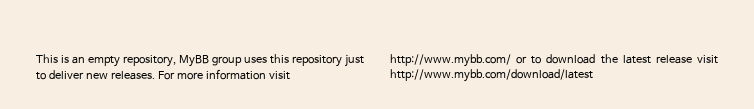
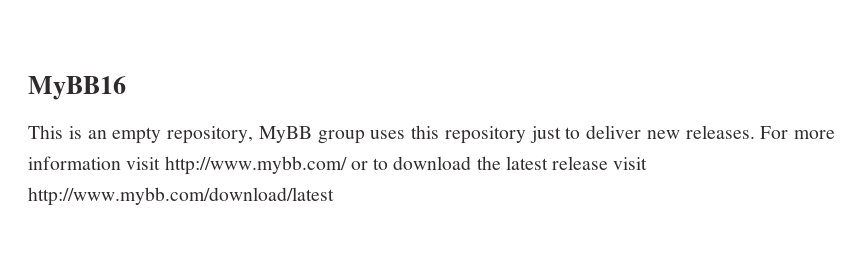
(36, 58) none -> [28,76,126,100] MyBB16 //

